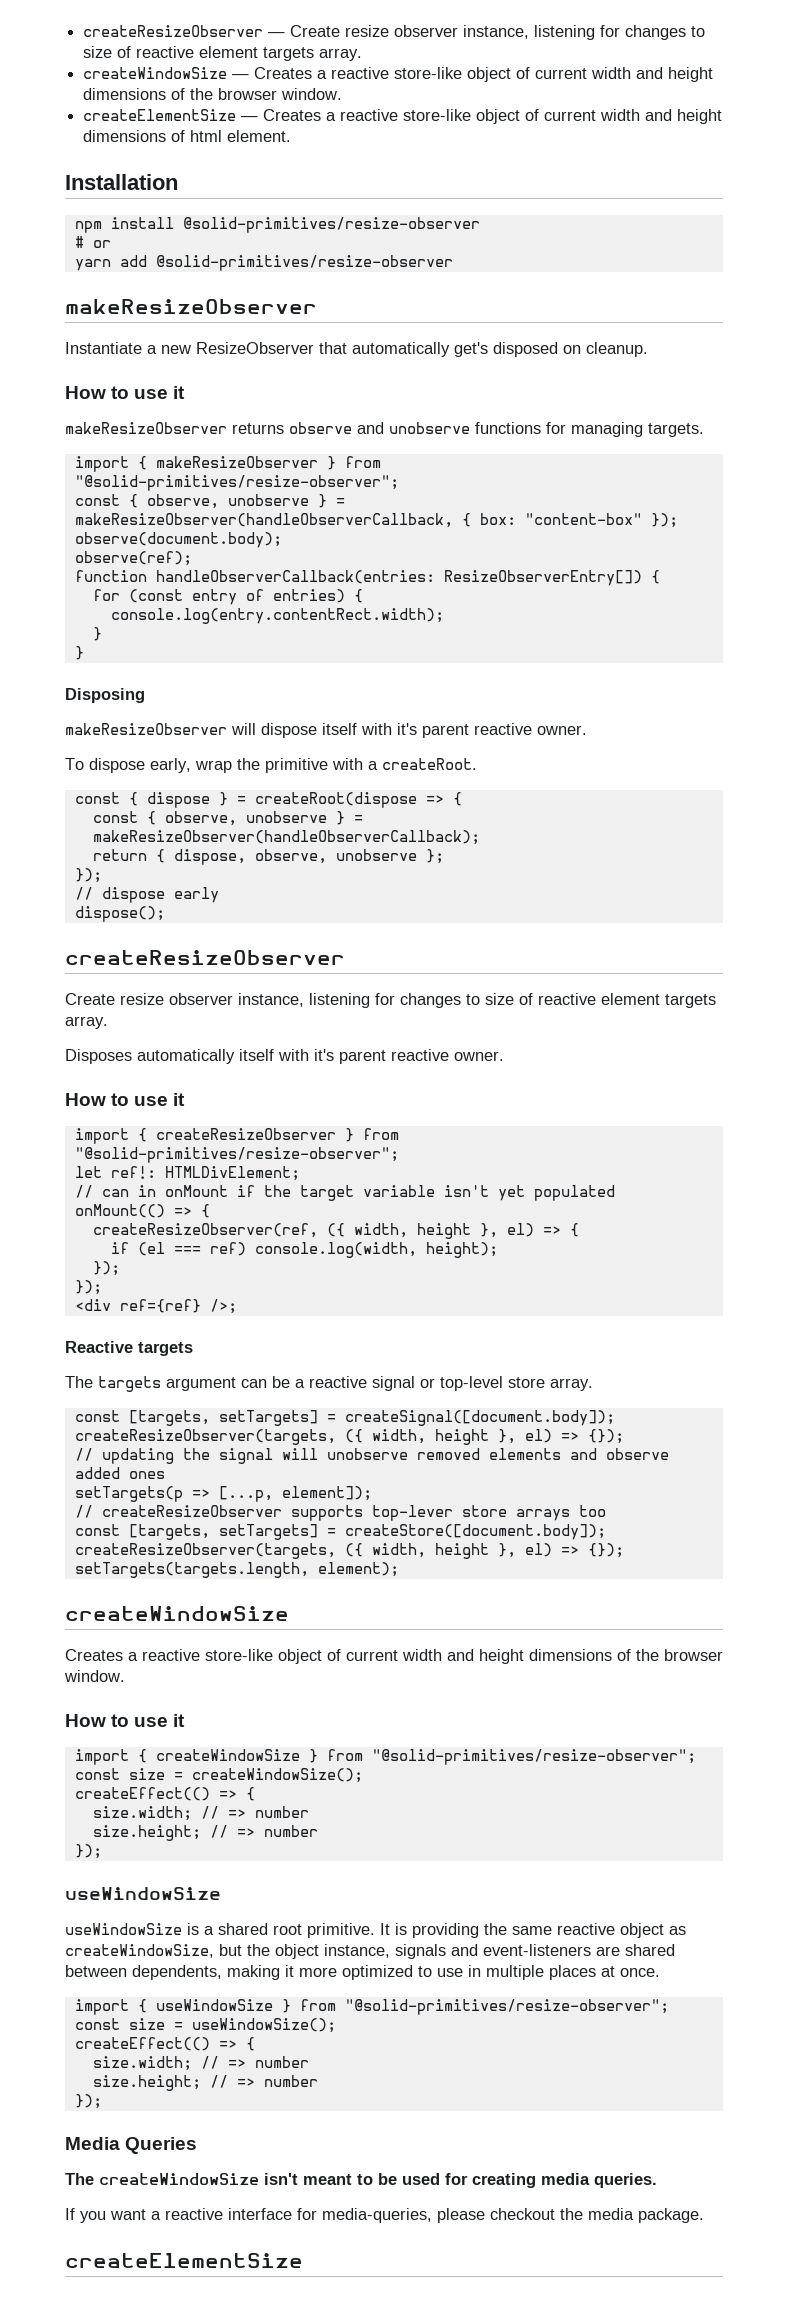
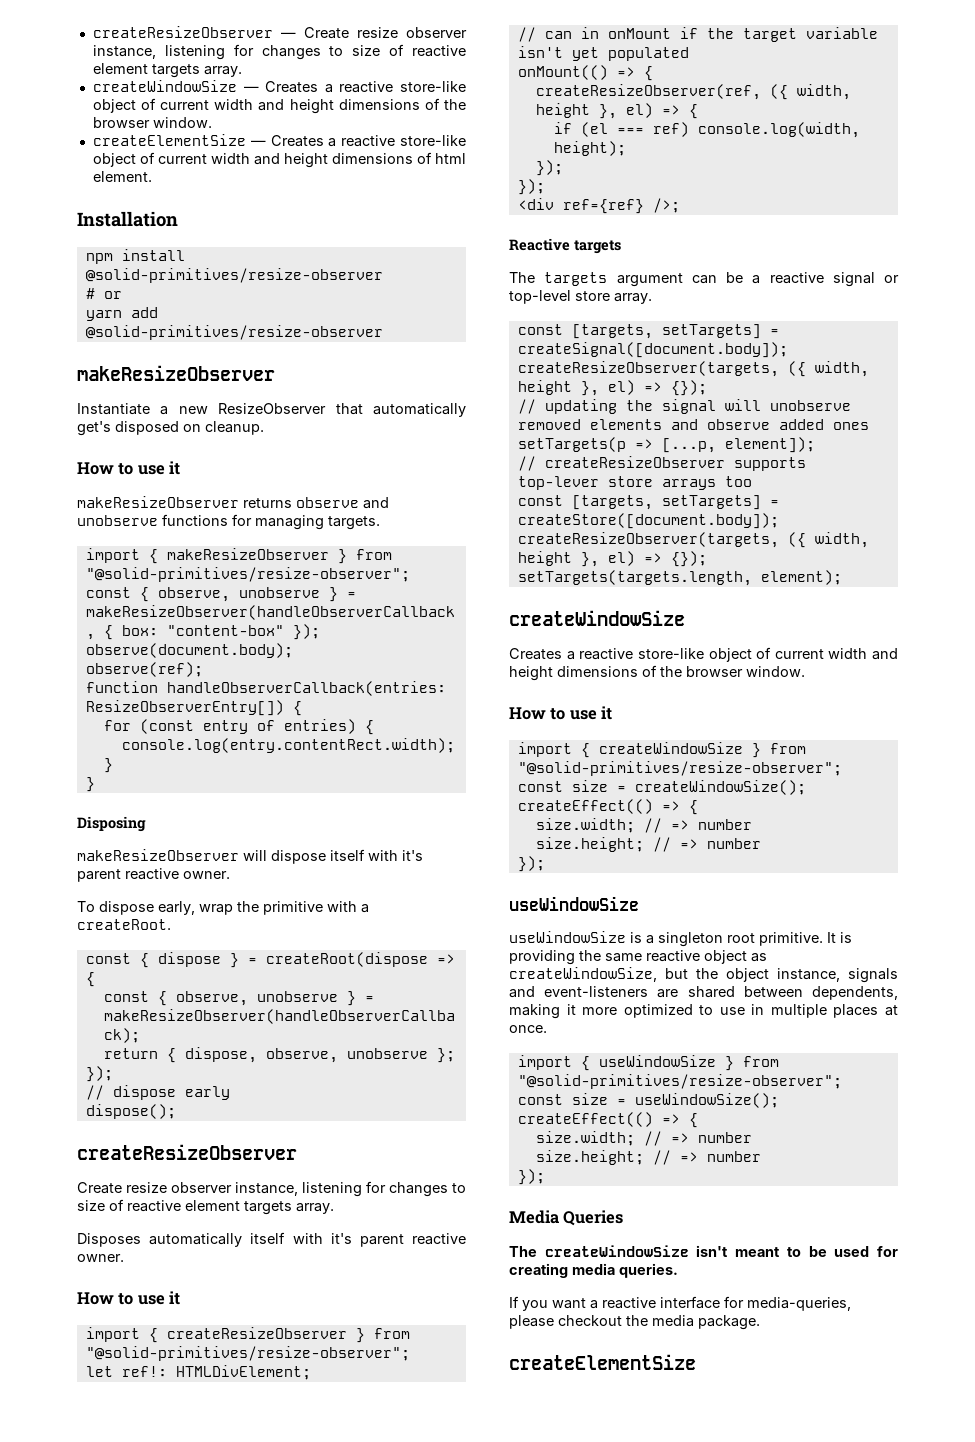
[218,1923,268,1935] shared -> [658,932,723,947] singleton

